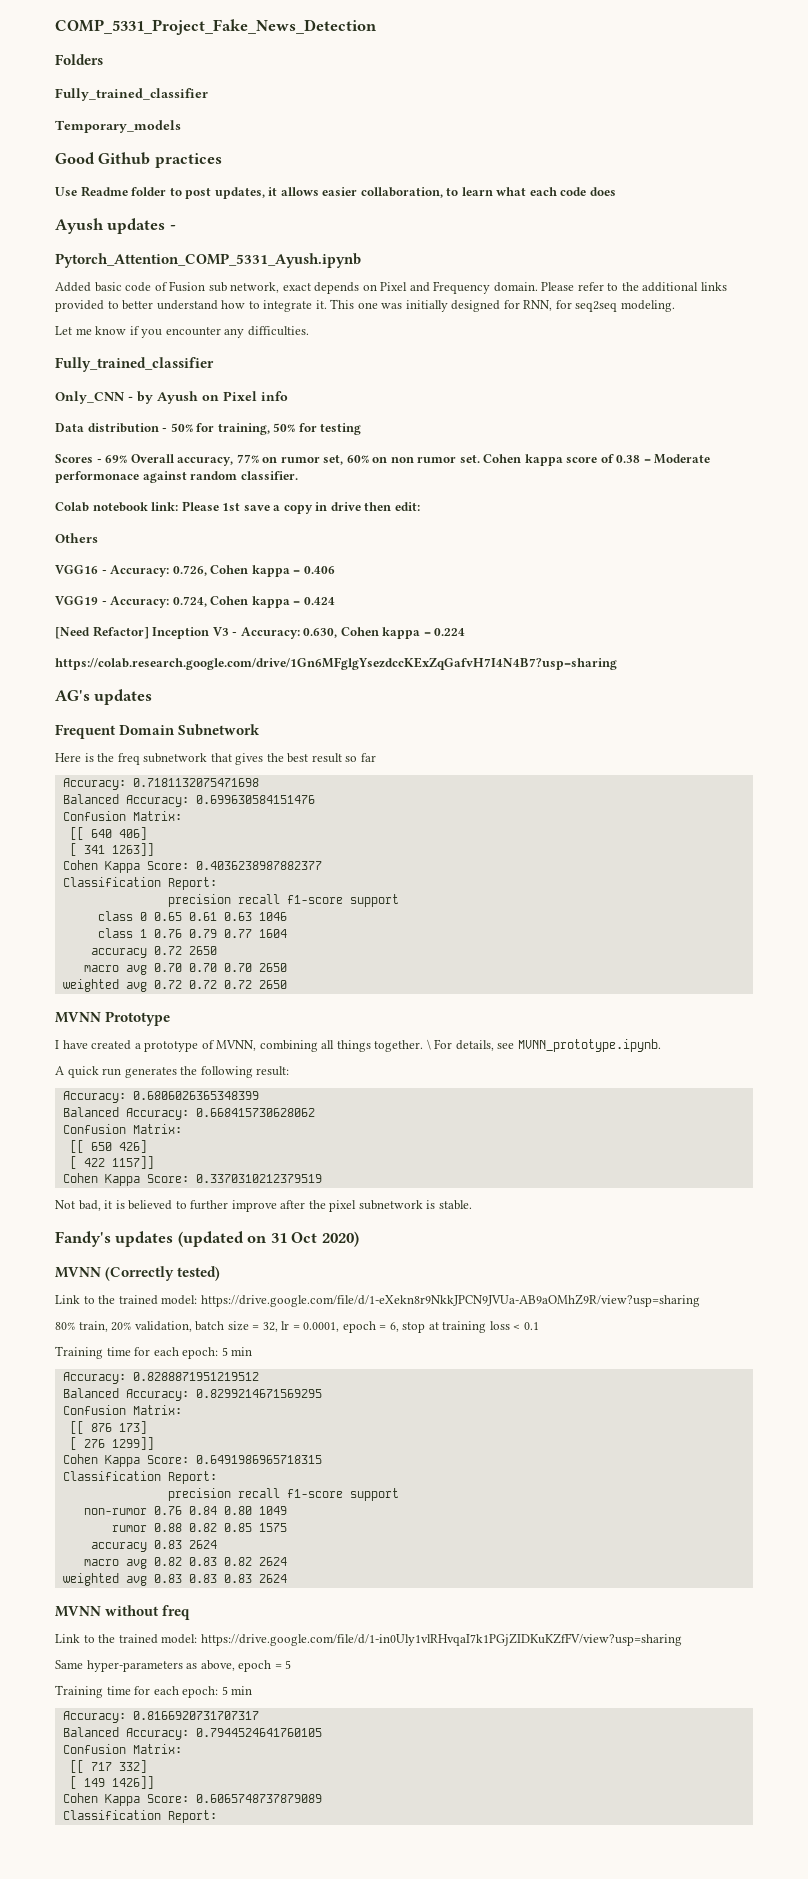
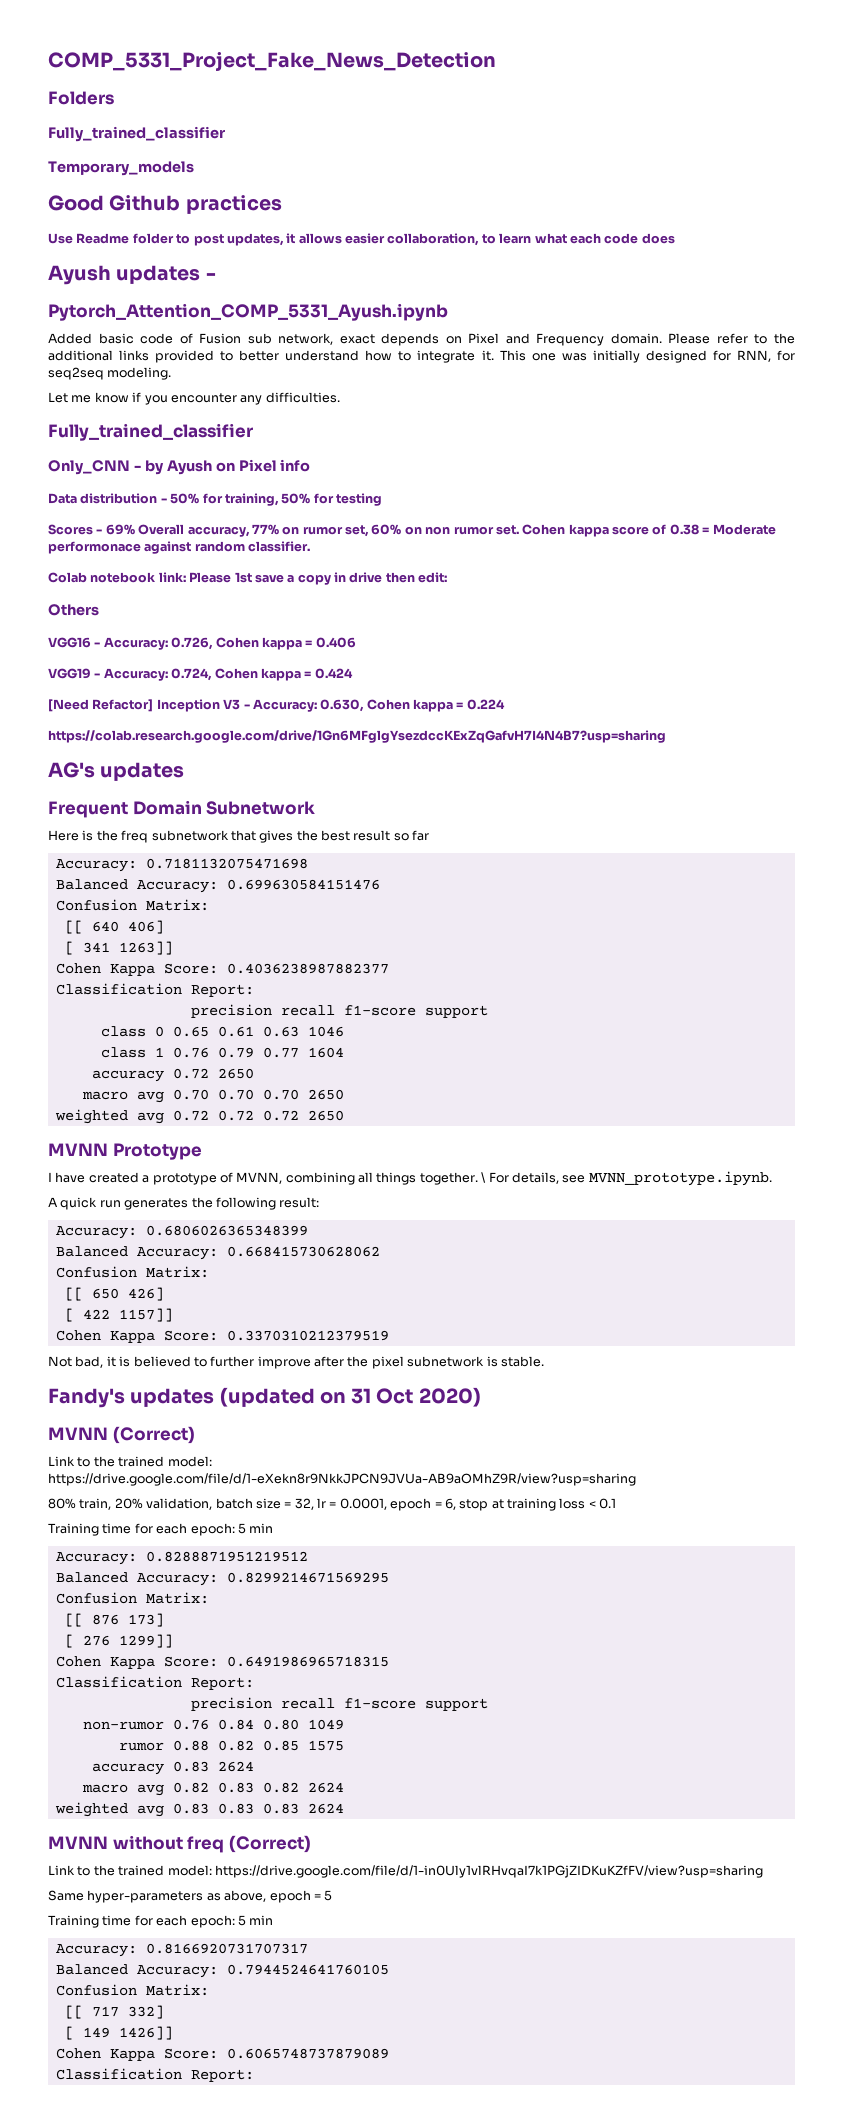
[105,1266,221,1281] (Correctly tested) -> [112,1426,195,1444] (Correct)
(191, 1612) none -> [228,1835,311,1853] (Correct)

